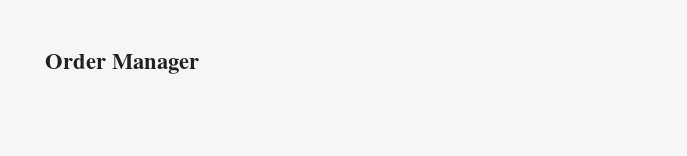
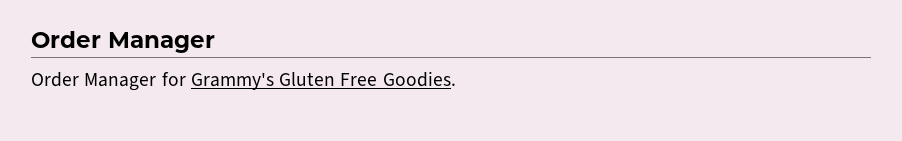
[45,54,200,74] Order Manager -> [31,31,215,53] [31,71,456,91] Order Manager // Order Manager for Grammy's Gluten Free Goodies.

